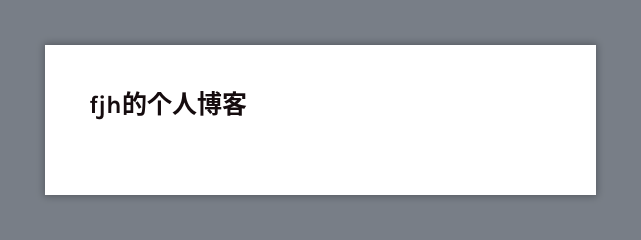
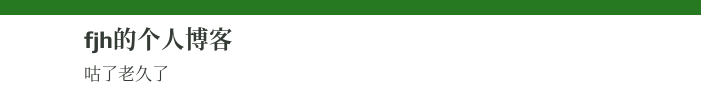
(247, 103) none -> [84,65,169,82] // 咕了老久了

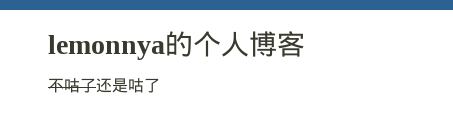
[84,31,113,54] fjh -> [48,35,165,60] lemonnya
[84,65,152,82] 咕了老久 -> [48,78,144,93] 不咕了还是咕

